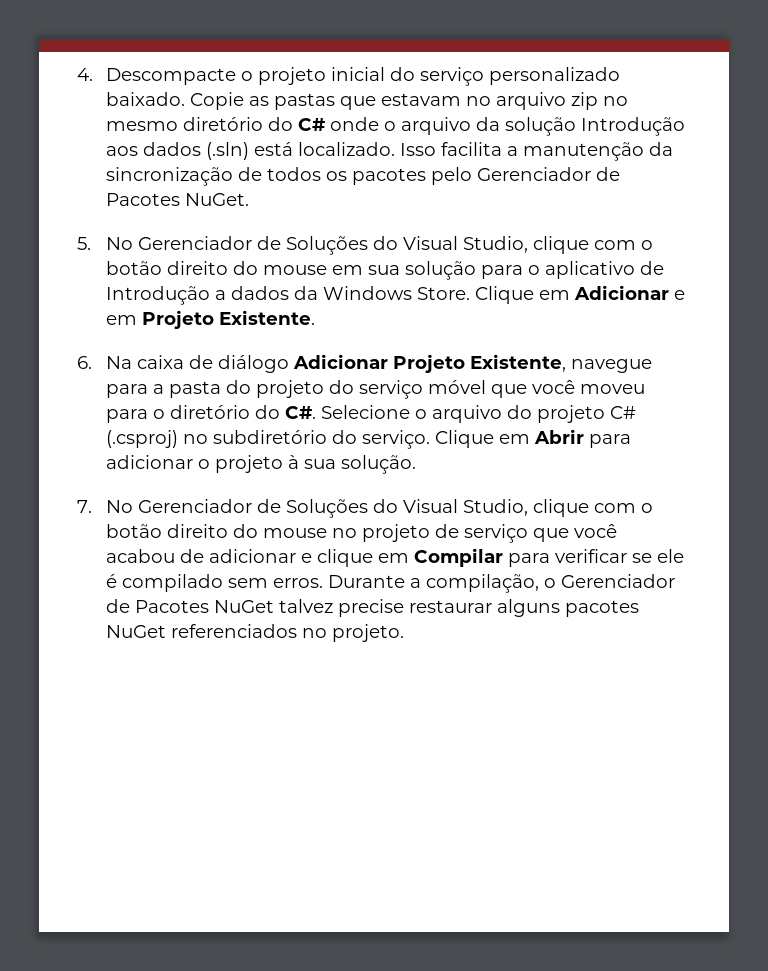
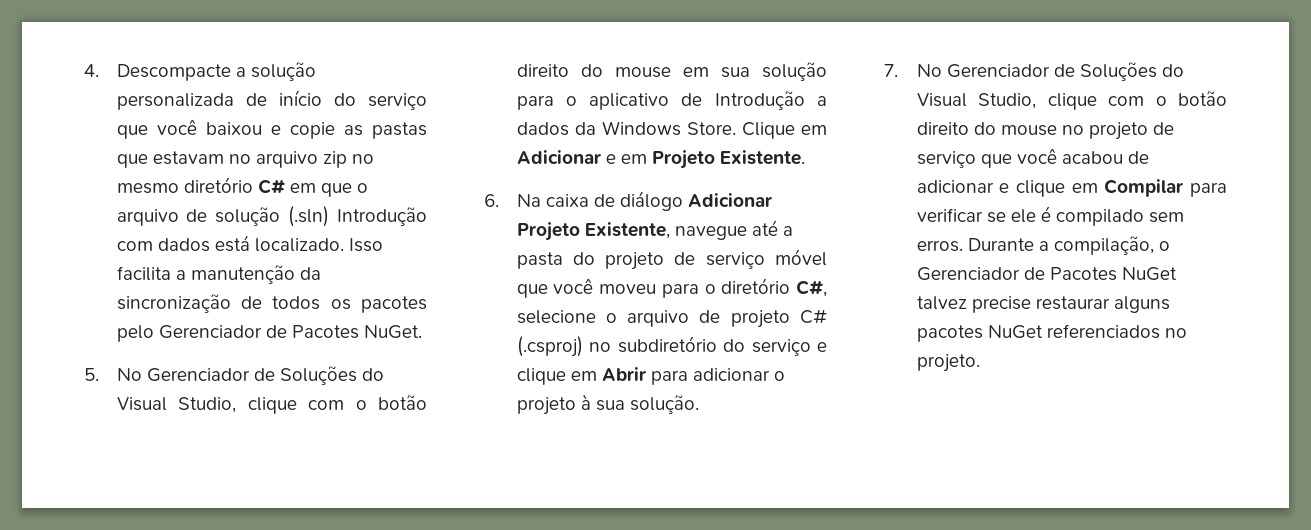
[240,67,620,86] [105,92,244,110] o projeto inicial do serviço personalizado baixado. Copie -> [235,62,316,81] [116,90,427,110] [116,119,335,139] a solução personalizada de início do serviço que você baixou e copie
[267,117,685,136] [105,142,249,160] do C# onde o arquivo da solução Introdução aos dados (.sln) -> [257,179,369,197] [116,206,427,227] [116,238,210,252] C# em que o arquivo de solução (.sln) Introdução com dados
[105,384,148,398] para -> [751,220,778,236] até
[328,380,354,394] do -> [674,252,696,265] de
[254,405,532,423] do C#. Selecione o arquivo do -> [796,280,827,297] [516,310,721,327] C#, selecione o arquivo de
[361,430,494,449] serviço. Clique -> [751,339,827,356] [516,368,566,385] serviço e clique

